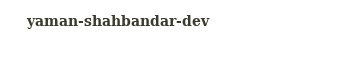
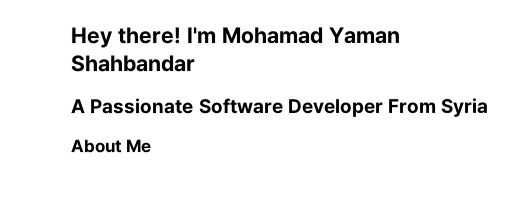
[26,15,210,29] yaman-shahbandar-dev -> [70,26,400,49] [70,55,195,73] [70,97,490,117] [71,139,152,154] Hey there! I'm Mohamad Yaman Shahbandar // A Passionate Software Developer From Syria // About Me

